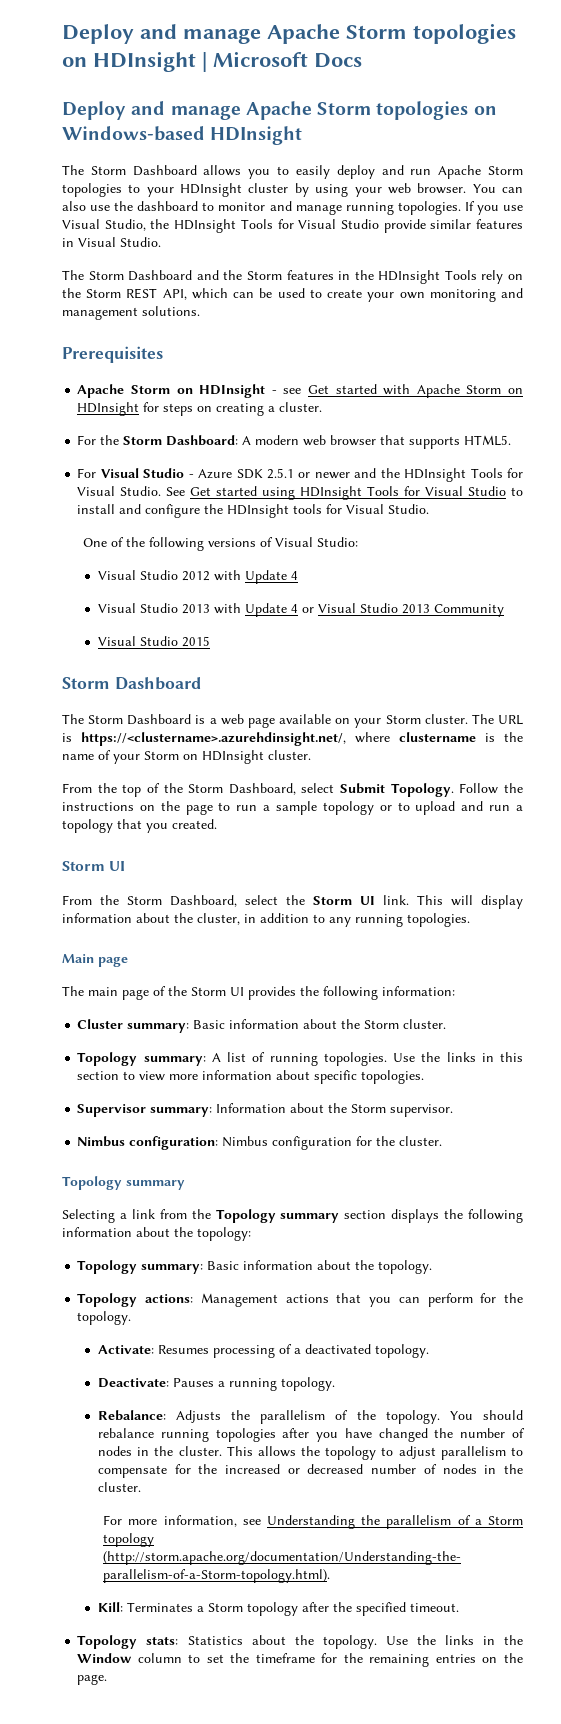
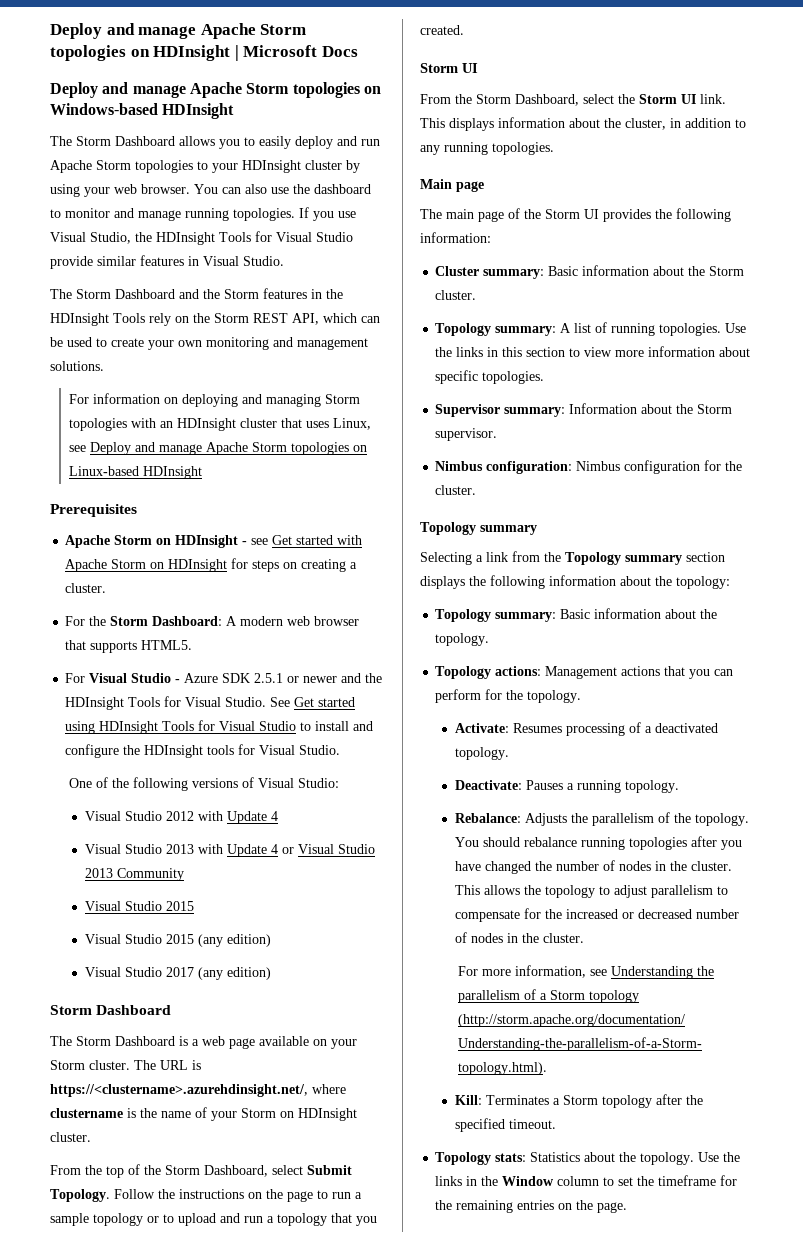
(200, 311) none -> [69,393,361,407] [69,418,372,431] [69,442,368,455] [69,466,203,479] // For information on deploying and managing Storm topologies with an HDInsight cluster that uses Linux, see Deploy and manage Apache Storm topologies on Linux-based HDInsight
(210, 641) none -> [84,934,271,947] [84,967,271,980] // Visual Studio 2015 (any edition) // Visual Studio 2017 (any edition)
[451,895,523,909] will display -> [449,118,494,131] displays

